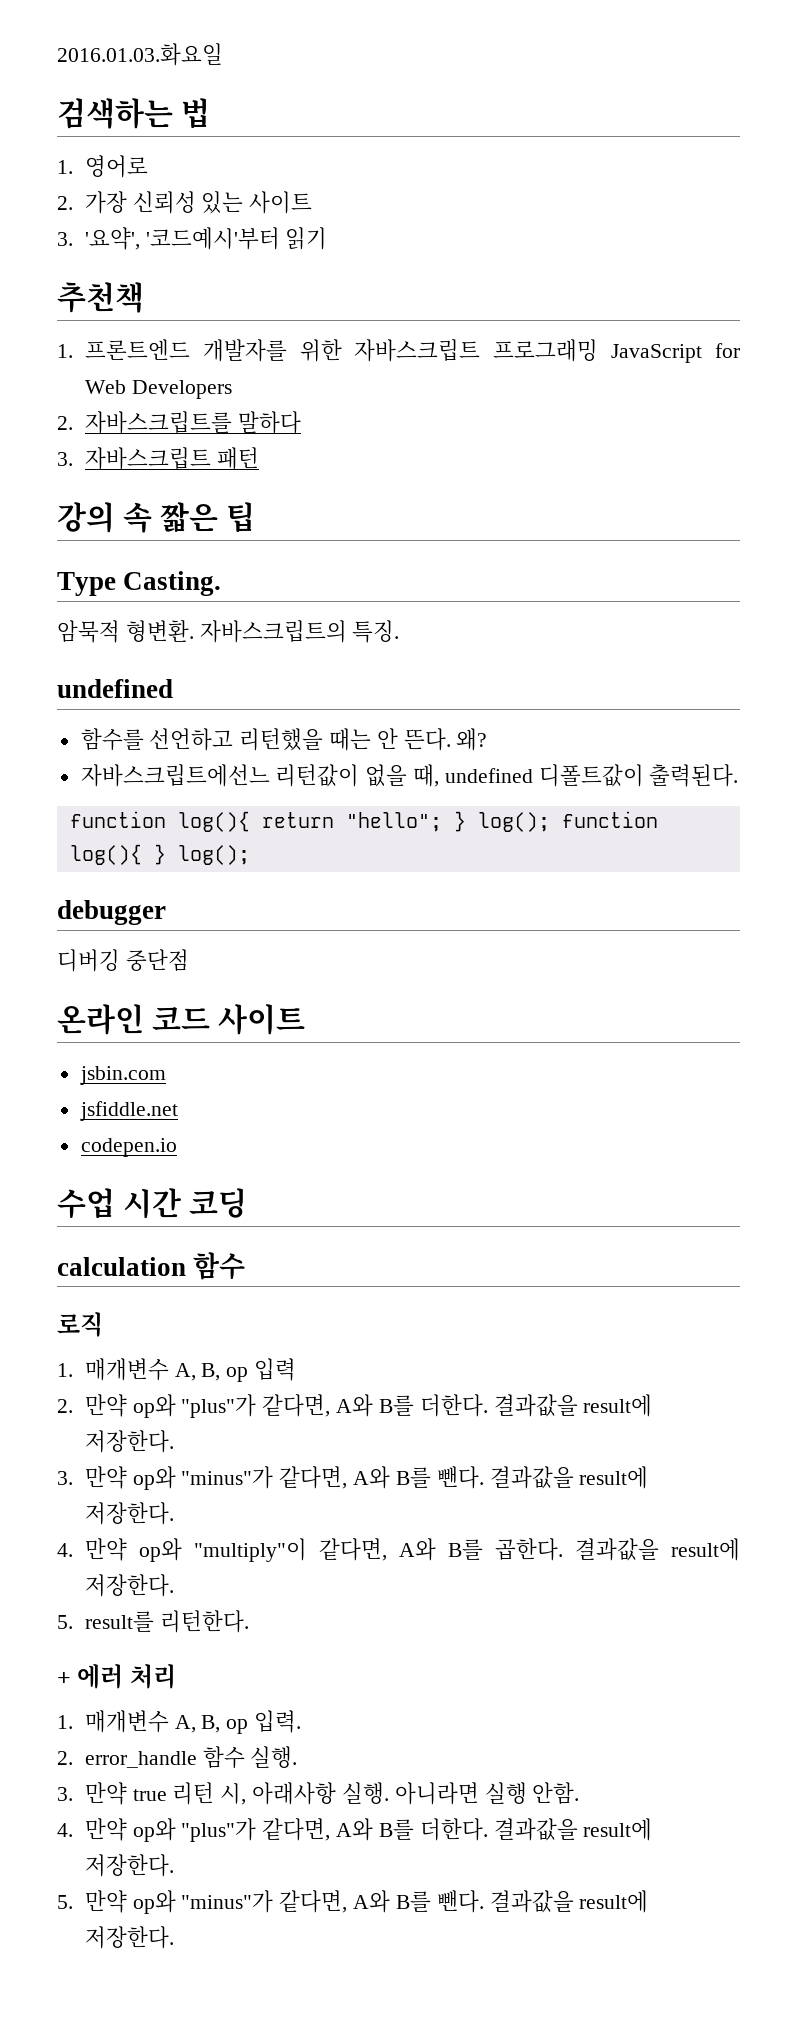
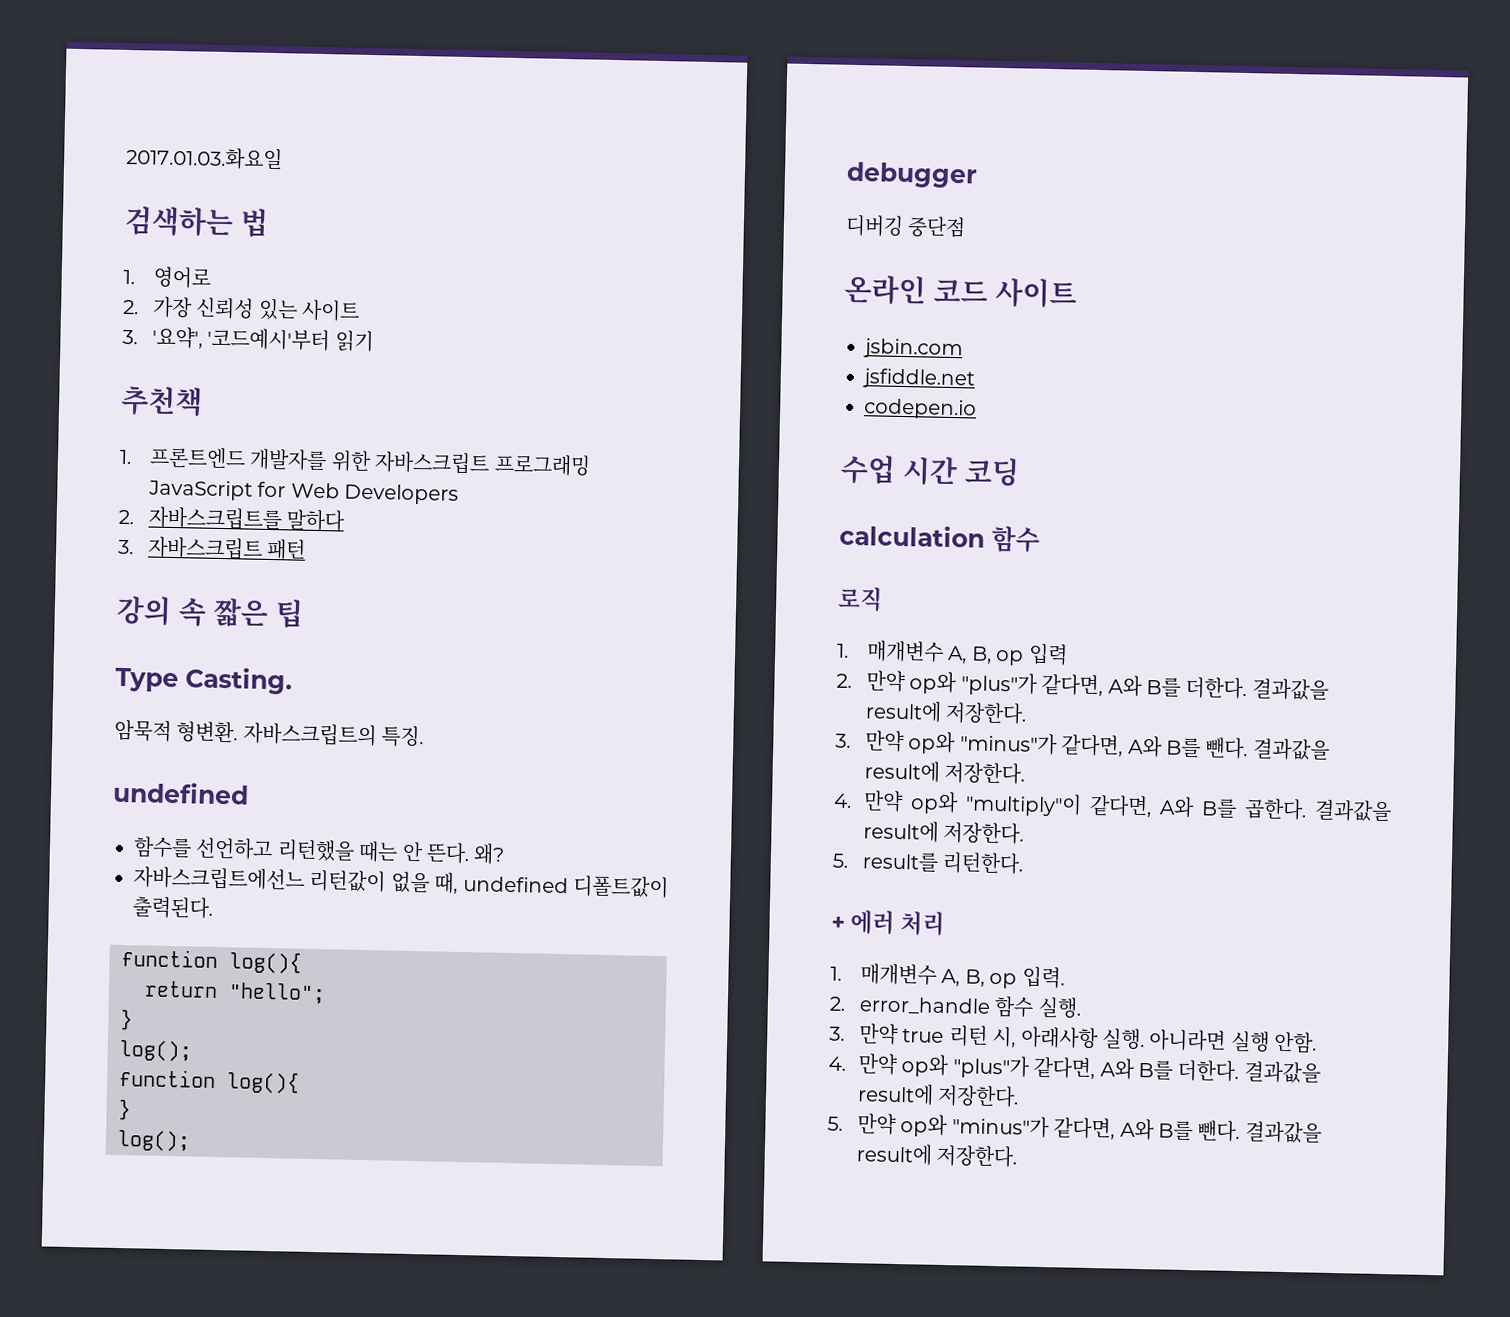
[57,43,223,66] 2016.01.03.화요일 -> [125,145,283,171] 2017.01.03.화요일
(250, 821) none -> (302, 962) //
[453,811,658,832] [69,844,166,865] } log(); function log(){ } -> [120,1009,133,1031] [119,1040,192,1062] [119,1068,300,1094] [118,1098,131,1121] // } // log(); // function log(){ // } //

